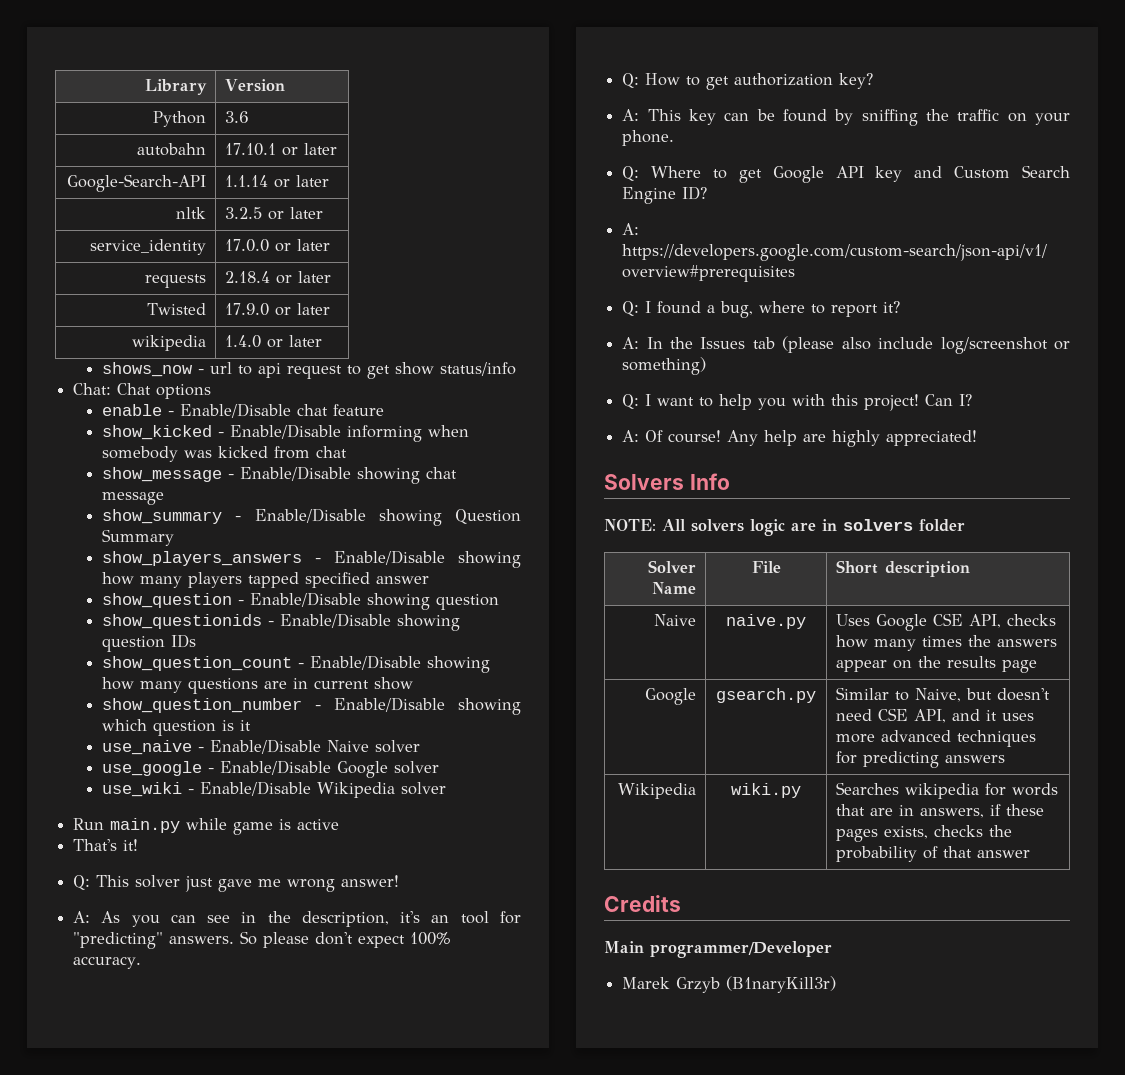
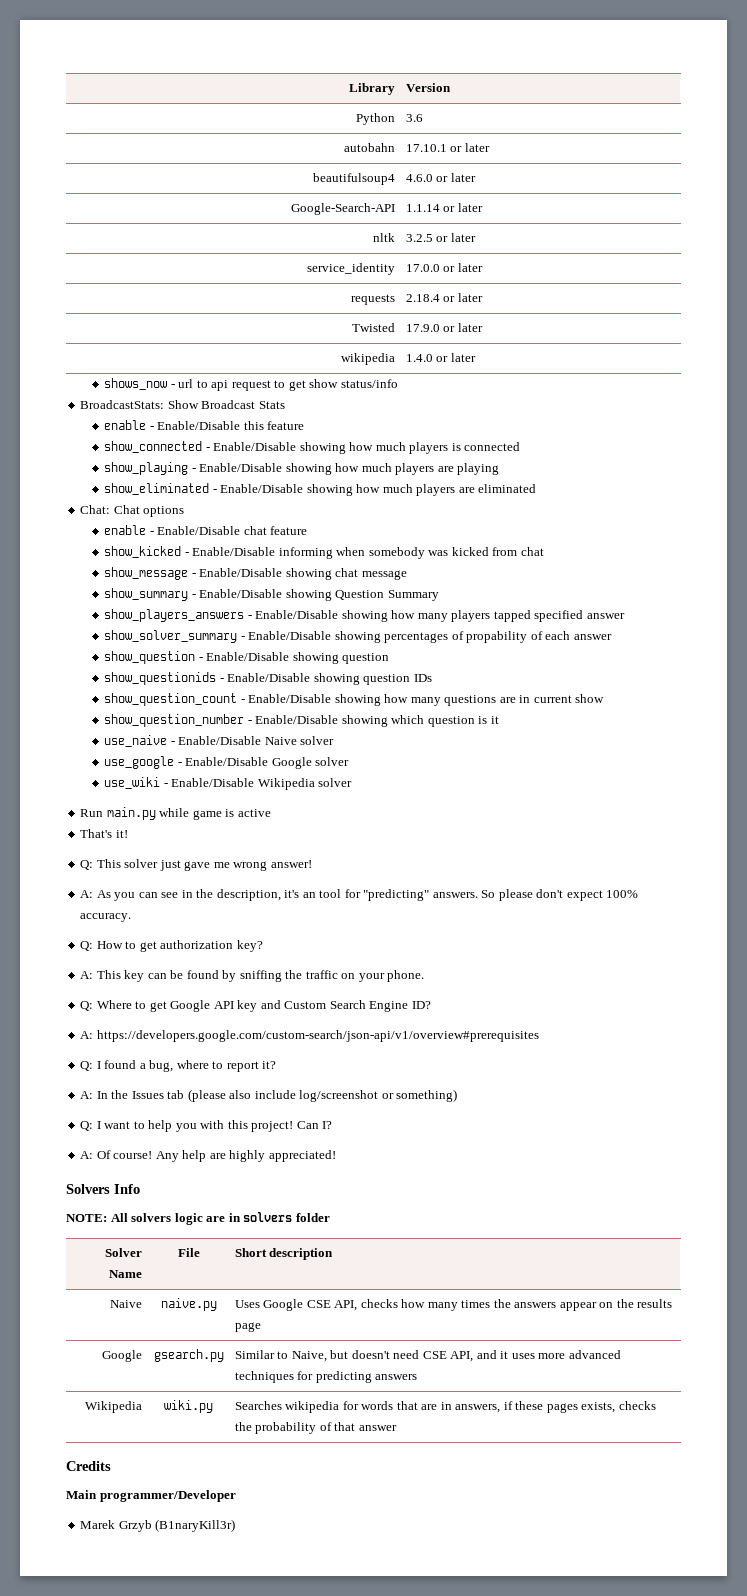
(338, 149) none -> [313,173,396,185] [405,173,476,182] // beautifulsoup4 | 4.6.0 or later
(517, 369) none -> [80,400,285,409] [104,420,305,430] [104,441,521,454] [104,462,500,475] [104,483,537,496] // BroadcastStats: Show Broadcast Stats // enable - Enable/Disable this feature // show_connected - Enable/Disable showing how much players is connected // show_playing - Enable/Disable showing how much players are playing // show_eliminated - Enable/Disable showing how much players are eliminated
(430, 580) none -> [104,630,612,643] // show_solver_summary - Enable/Disable showing percentages of propability of each answer

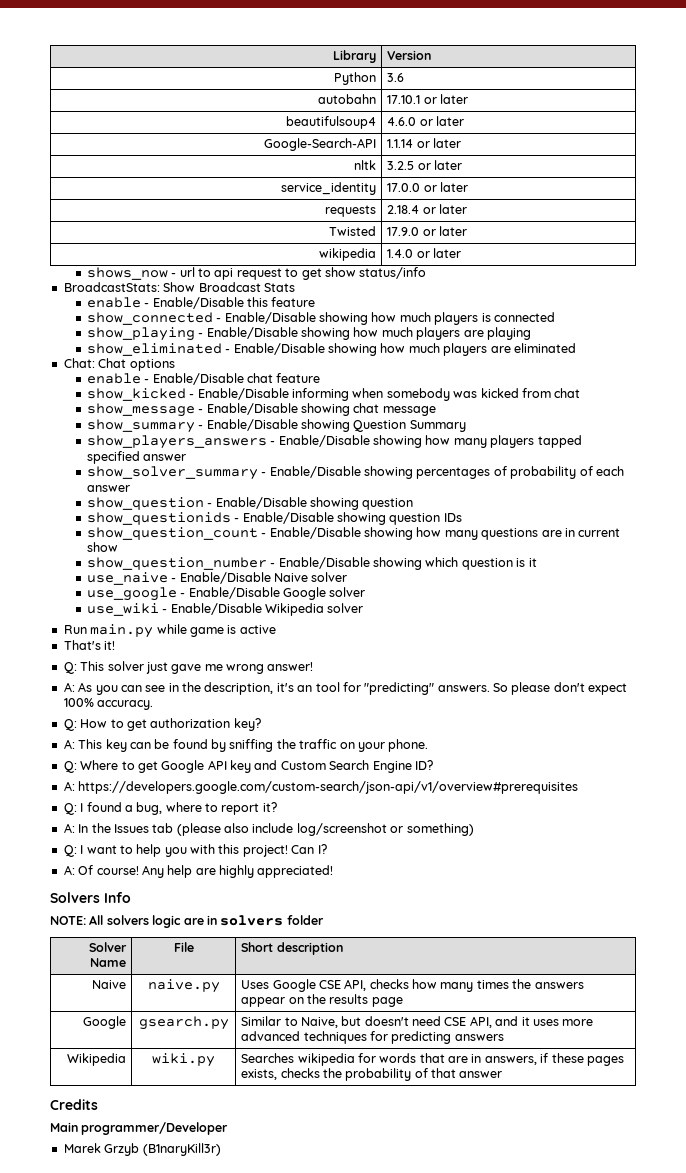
[466,631,528,643] propability -> [510,466,577,479] probability

